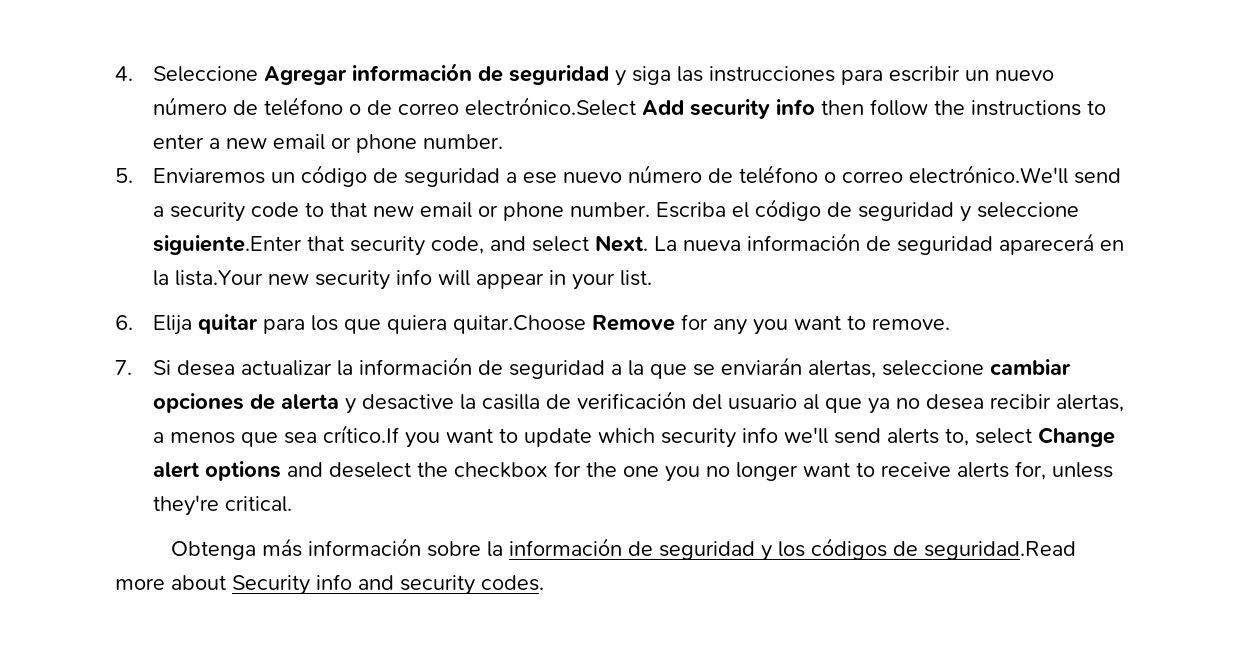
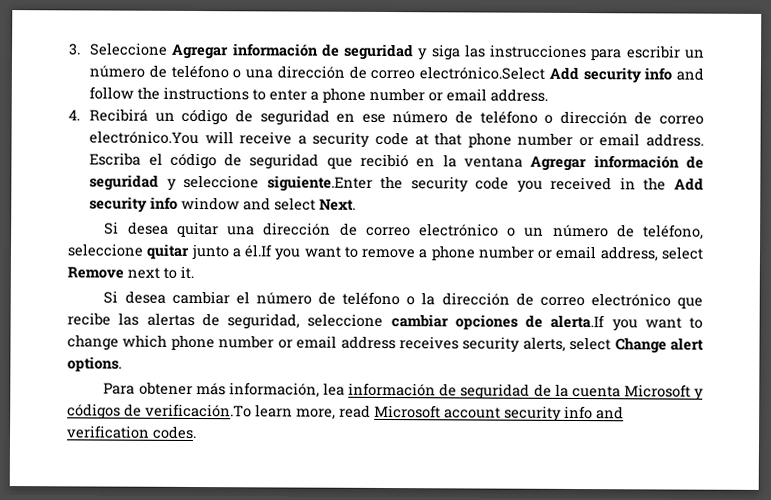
[115,66,133,81] 4. -> [69,43,81,56] 3.
[994,70,1054,81] [152,97,361,116] nuevo número de teléfono o -> [89,64,345,79] número de teléfono o una dirección
[820,100,864,115] then -> [676,67,704,81] and
[225,134,503,153] [115,168,265,184] new email or phone number. // 5. Enviaremos -> [322,87,549,103] [68,108,149,122] phone number or email address. // 4. Recibirá
[505,165,1121,184] [152,202,650,222] a ese nuevo número de teléfono o correo electrónico.We'll send a security code to that new email or phone number. -> [336,110,705,125] [89,130,704,148] en ese número de teléfono o dirección de correo electrónico.You will receive a security code at that phone number or email address.
[959,202,1079,222] [152,233,1124,256] [152,269,652,290] [115,314,950,335] [115,357,1071,379] [152,391,1124,414] [152,425,1115,448] [152,461,1113,482] [152,495,292,516] [171,538,1077,561] [115,574,475,595] y seleccione siguiente.Enter that security code, and select Next. La nueva información de seguridad aparecerá en la lista.Your new security info will appear in your list. // 6. Elija quitar para los que quiera quitar.Choose Remove for any you want to remove. // 7. Si desea actualizar la información de seguridad a la que se enviarán alertas, seleccione cambiar opciones de alerta y desactive la casilla de verificación del usuario al que ya no desea recibir alertas, a menos que sea crítico.If you want to update which security info we'll send alerts to, select Change alert options and deselect the checkbox for the one you no longer want to receive alerts for, unless they're critical. // Obtenga más información sobre la información de seguridad y los códigos de seguridad.Read more about Security info and security -> [326,153,704,172] [89,174,704,193] [89,196,357,213] [104,221,704,240] [67,243,704,262] [67,265,194,279] [103,290,703,309] [67,312,703,332] [67,334,704,354] [67,356,122,372] [103,381,705,401] [67,403,624,422] [67,425,150,439] que recibió en la ventana Agregar información de seguridad y seleccione siguiente.Enter the security code you received in the Add security info window and select Next. // Si desea quitar una dirección de correo electrónico o un número de teléfono, seleccione quitar junto a él.If you want to remove a phone number or email address, select Remove next to it. // Si desea cambiar el número de teléfono o la dirección de correo electrónico que recibe las alertas de seguridad, seleccione cambiar opciones de alerta.If you want to change which phone number or email address receives security alerts, select Change alert options. // Para obtener más información, lea información de seguridad de la cuenta Microsoft y códigos de verificación.To learn more, read Microsoft account security info and verification

